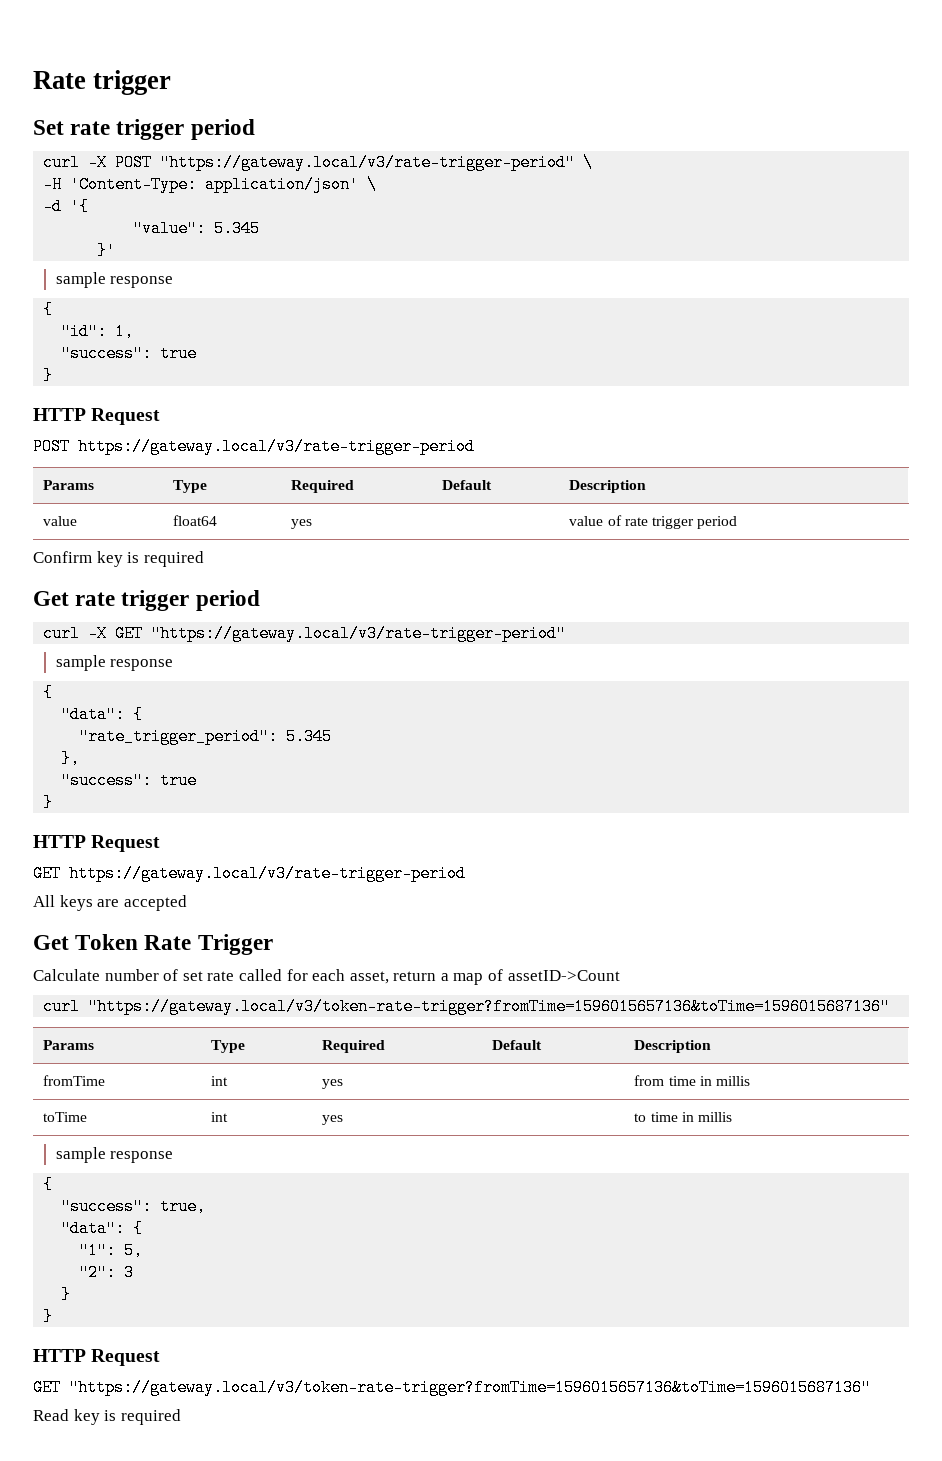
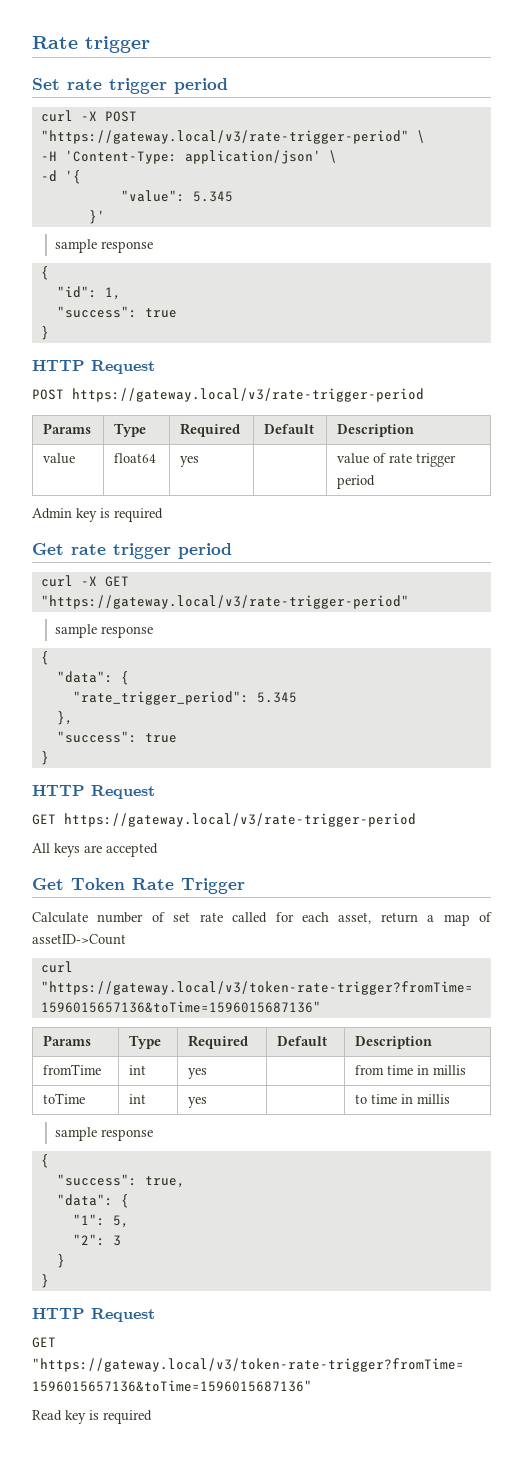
[33,551,92,563] Confirm -> [32,508,72,519] Admin

